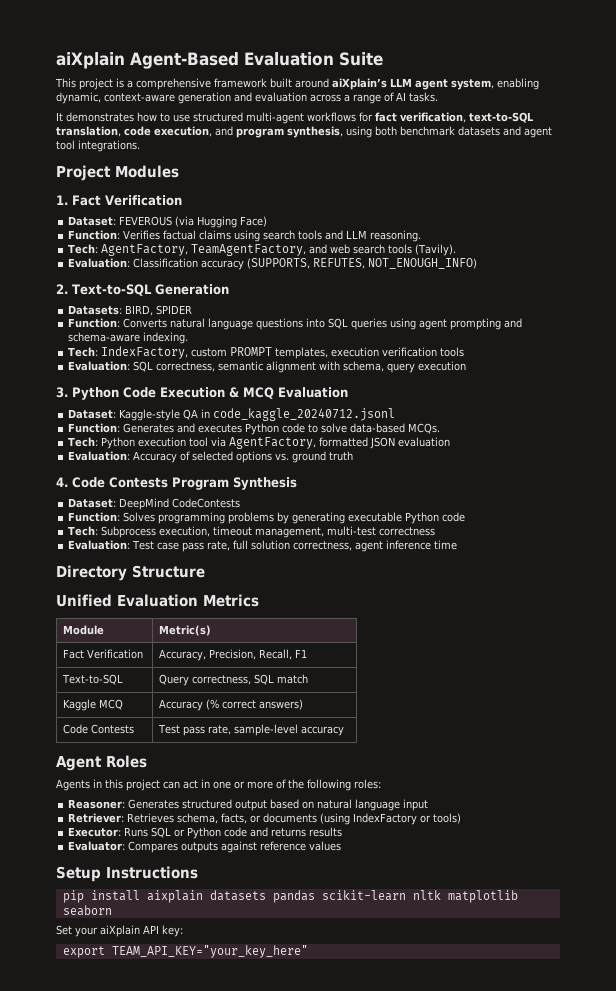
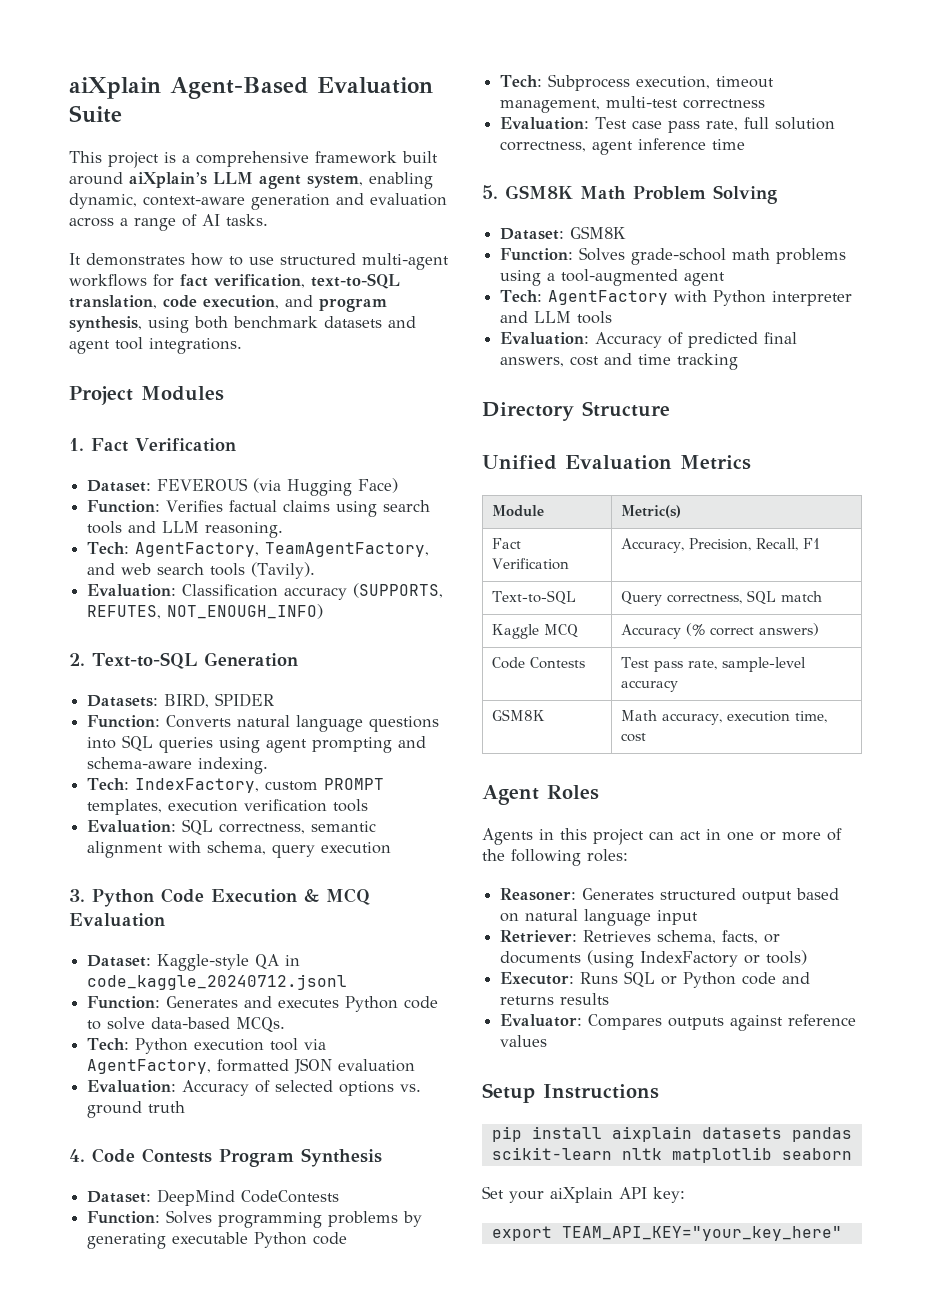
(458, 545) none -> [482,185,777,204] [500,226,627,240] [500,247,847,265] [500,269,726,286] [500,290,853,306] [500,311,613,324] [500,332,798,348] [500,353,739,370] // 5. GSM8K Math Problem Solving // Dataset: GSM8K // Function: Solves grade-school math problems using a tool-augmented agent // Tech: AgentFactory with Python interpreter and LLM tools // Evaluation: Accuracy of predicted final answers, cost and time tracking
(345, 731) none -> [492,709,546,721] [621,710,828,725] [621,733,647,742] // GSM8K | Math accuracy, execution time, cost

